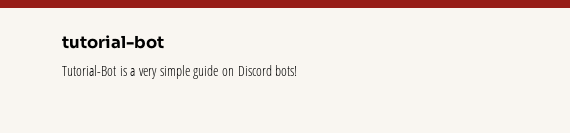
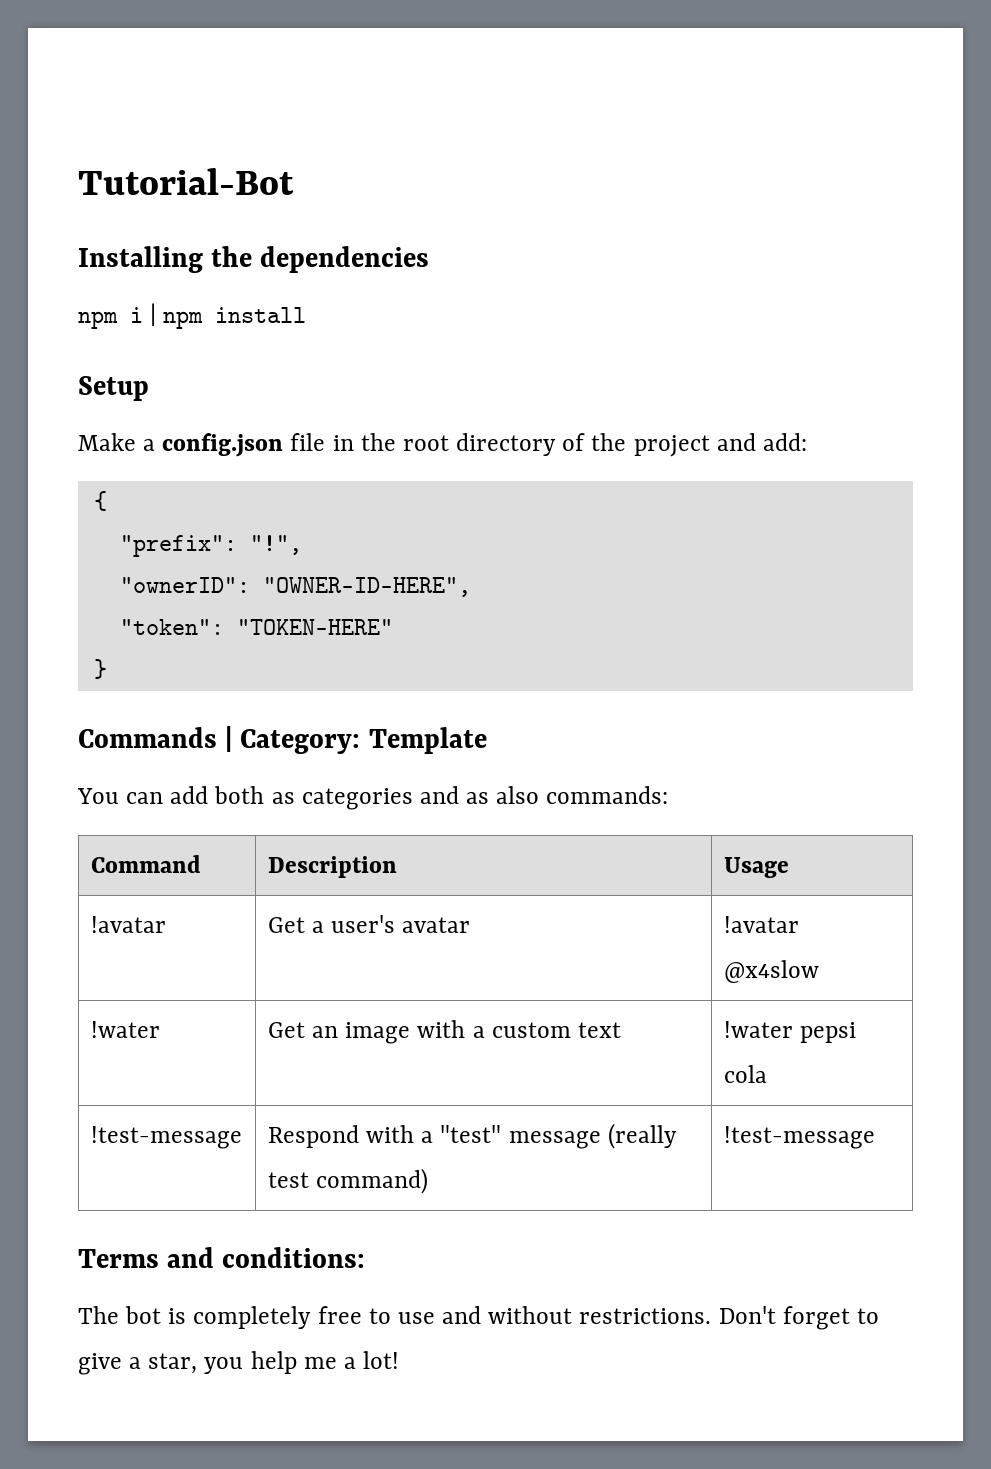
[62,35,164,49] [62,65,298,79] tutorial-bot // Tutorial-Bot is a very simple guide on Discord bots! -> [78,168,294,195] [78,246,430,273] [78,303,307,329] [78,376,149,401] [78,433,807,457] [93,491,107,511] [119,535,302,557] [119,577,471,597] [119,619,393,635] [93,659,107,679] [78,726,487,754] [77,786,669,810] [90,855,201,873] [267,856,397,878] [723,857,789,878] [90,916,166,933] [267,915,471,933] [723,916,799,933] [723,960,819,983] [90,1021,160,1038] [267,1020,621,1044] [723,1021,857,1043] [723,1065,767,1083] [90,1126,242,1149] [267,1123,677,1149] [267,1168,429,1194] [723,1126,875,1149] [78,1247,366,1268] [78,1306,879,1330] [78,1351,400,1375] Tutorial-Bot // Installing the dependencies // npm i | npm install // Setup // Make a config.json file in the root directory of the project and add: // { // "prefix": "!", // "ownerID": "OWNER-ID-HERE", // "token": "TOKEN-HERE" // } // Commands | Category: Template // You can add both as categories and as also commands: // Command | Description | Usage // !avatar | Get a user's avatar | !avatar @x4slow // !water | Get an image with a custom text | !water pepsi cola // !test-message | Respond with a "test" message (really test command) | !test-message // Terms and conditions: // The bot is completely free to use and without restrictions. Don't forget to give a star, you help me a lot!

